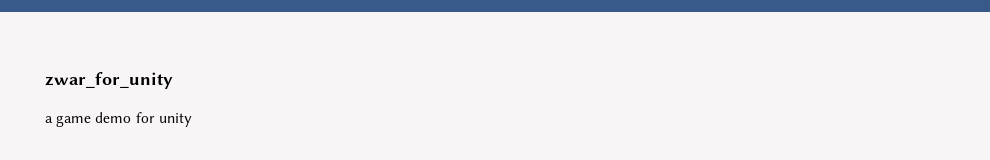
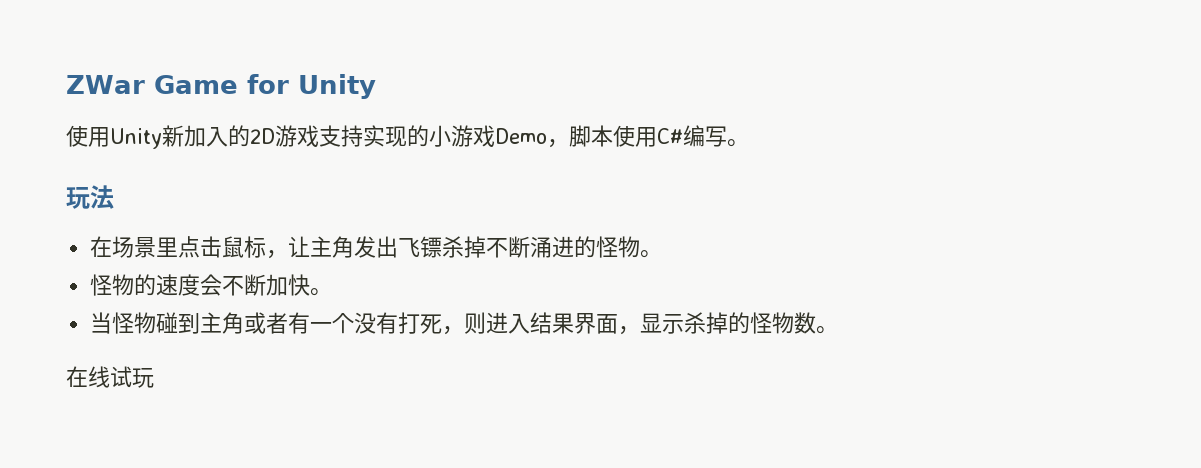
[45,72,173,89] [45,112,192,127] zwar_for_unity // a game demo for unity -> [66,74,376,99] [66,125,749,149] [66,185,114,209] [90,236,663,259] [90,274,333,296] [90,312,839,335] [66,366,154,388] ZWar Game for Unity // 使用Unity新加入的2D游戏支持实现的小游戏Demo，脚本使用C#编写。 // 玩法 // 在场景里点击鼠标，让主角发出飞镖杀掉不断涌进的怪物。 // 怪物的速度会不断加快。 // 当怪物碰到主角或者有一个没有打死，则进入结果界面，显示杀掉的怪物数。 // 在线试玩

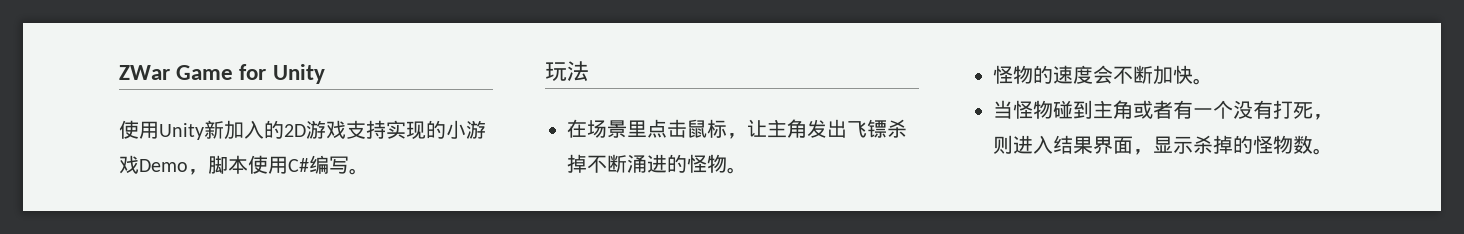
[66,366,154,388] // 在线试玩 -> (1333, 151) none

